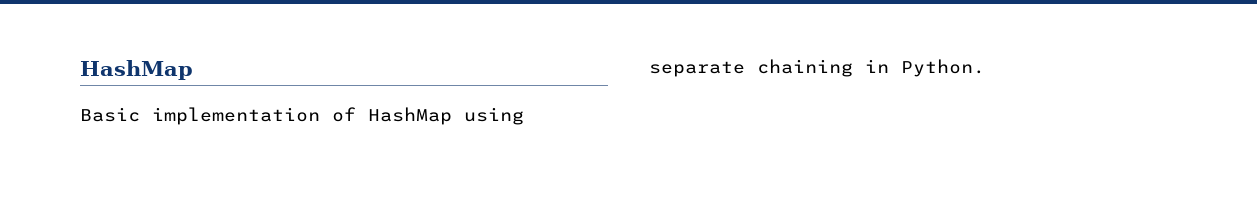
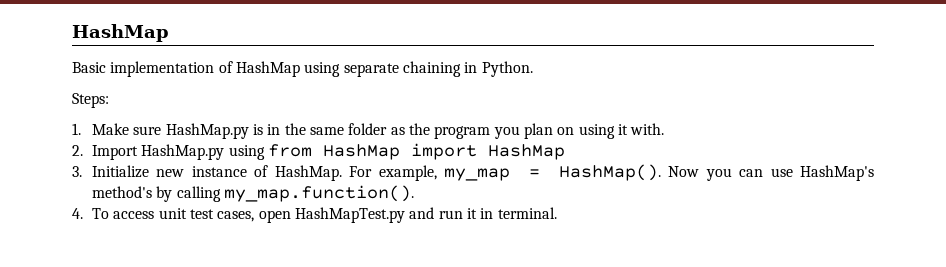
(985, 68) none -> [72,93,109,108] [72,123,665,139] [72,143,566,160] [72,164,874,181] [92,185,415,202] [72,207,557,223] // Steps: // 1. Make sure HashMap.py is in the same folder as the program you plan on using it with. // 2. Import HashMap.py using from HashMap import HashMap // 3. Initialize new instance of HashMap. For example, my_map = HashMap(). Now you can use HashMap's method's by calling my_map.function(). // 4. To access unit test cases, open HashMapTest.py and run it in terminal.

